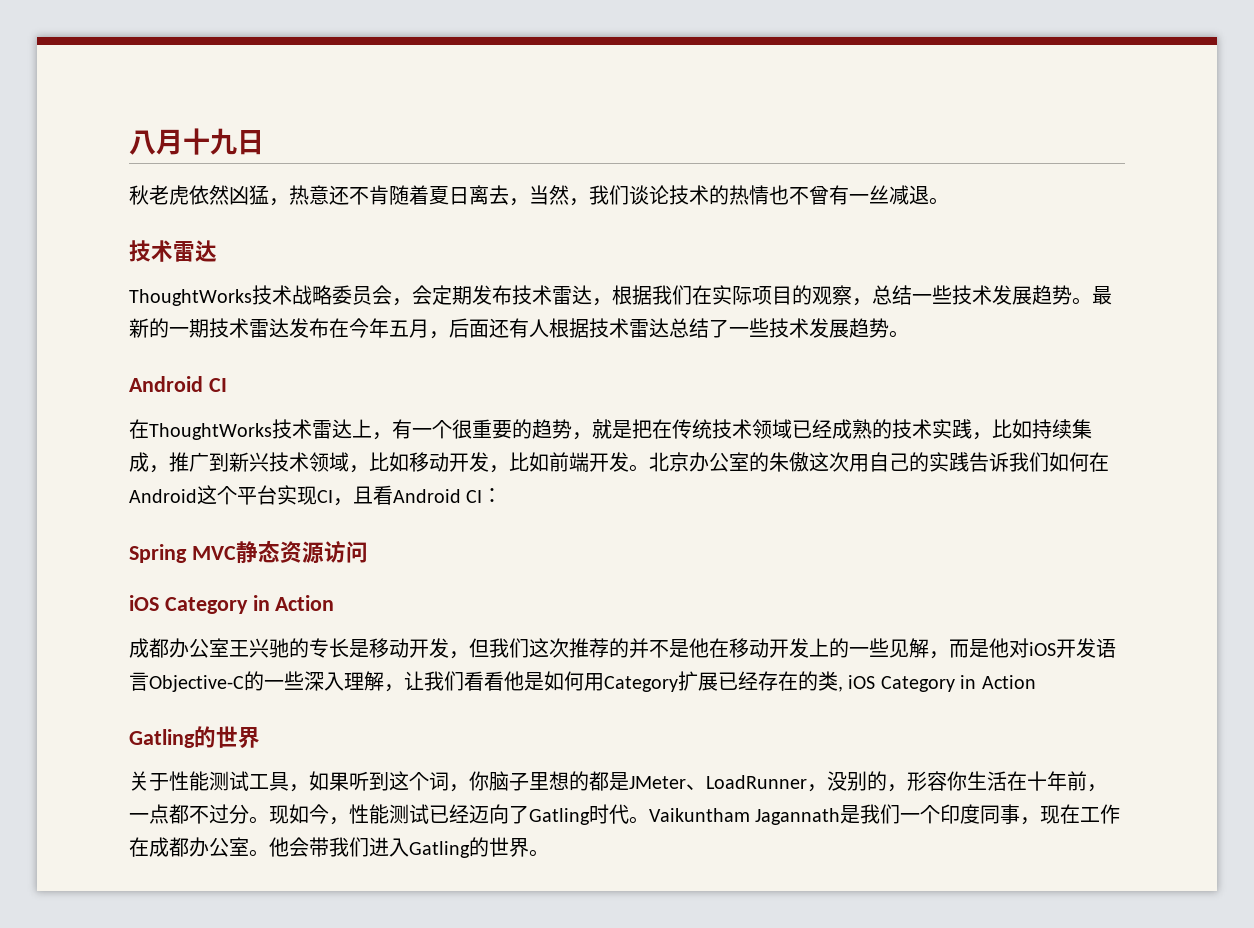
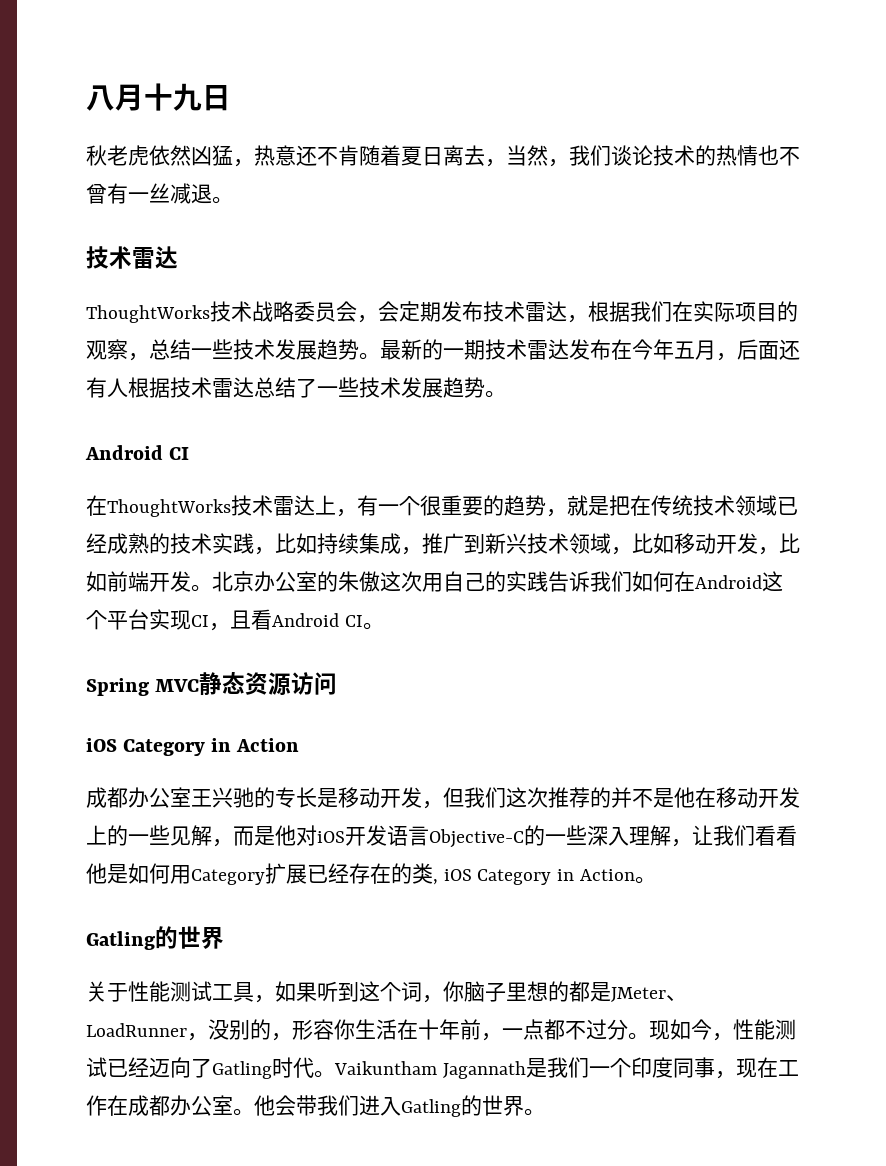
[482,488,503,503] ： -> [362,622,384,630] 。
(1036, 682) none -> [634,876,656,884] 。

